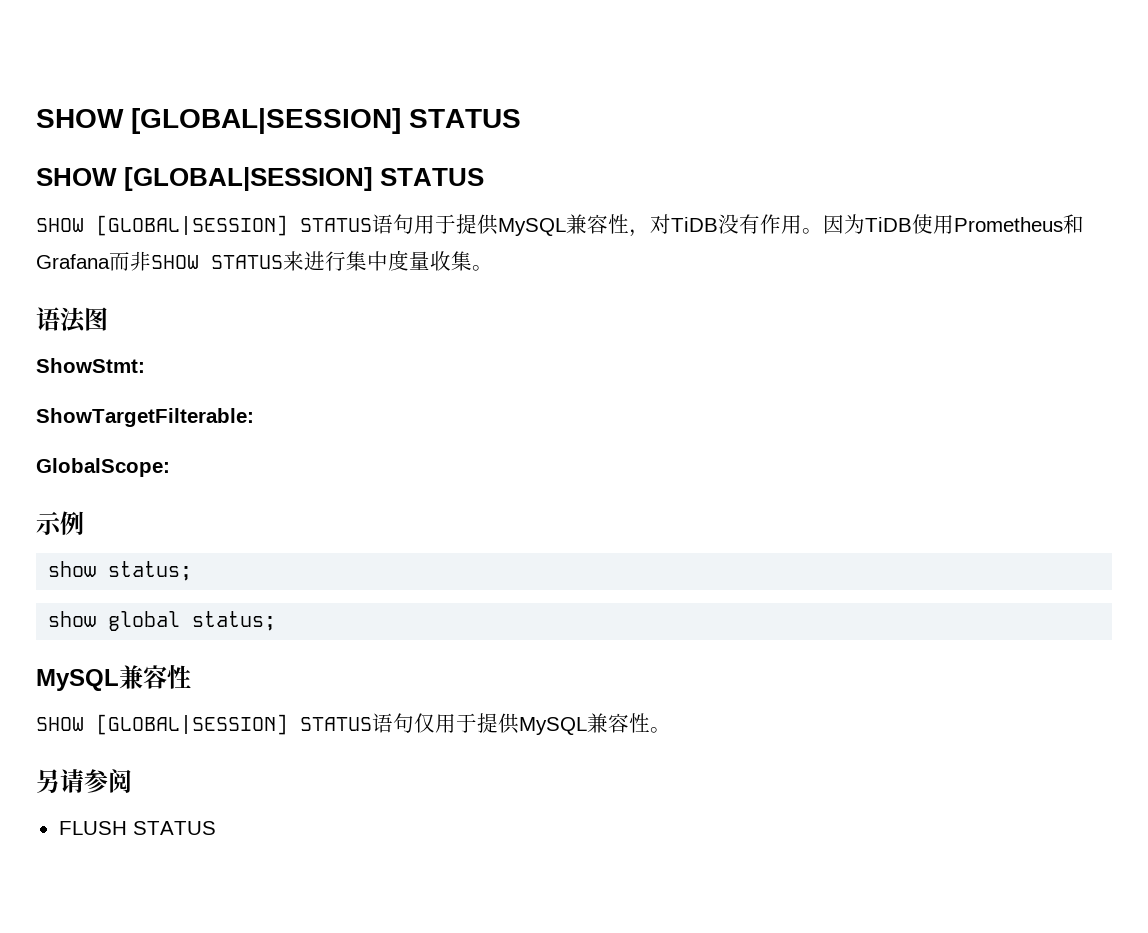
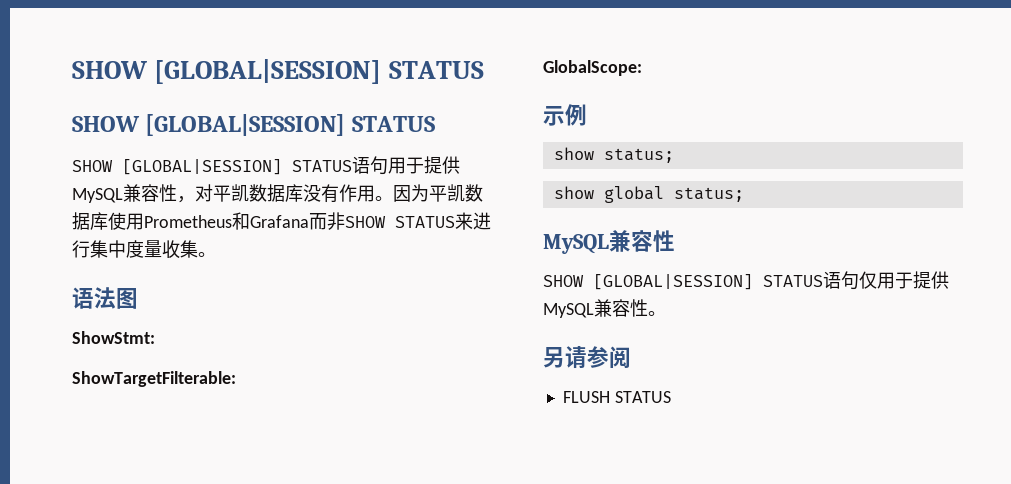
[671,217,718,232] TiDB -> [213,184,303,202] 平凯数据库
[865,217,912,232] TiDB -> [429,184,483,202] [72,212,108,230] 平凯数据库

